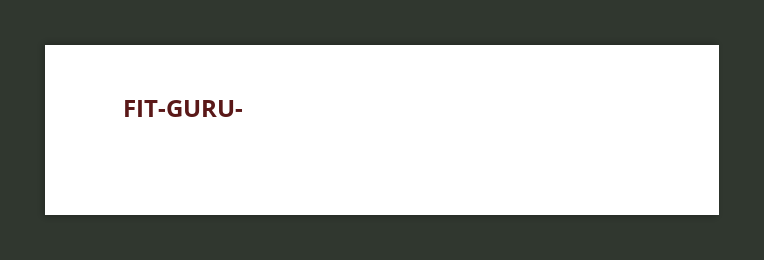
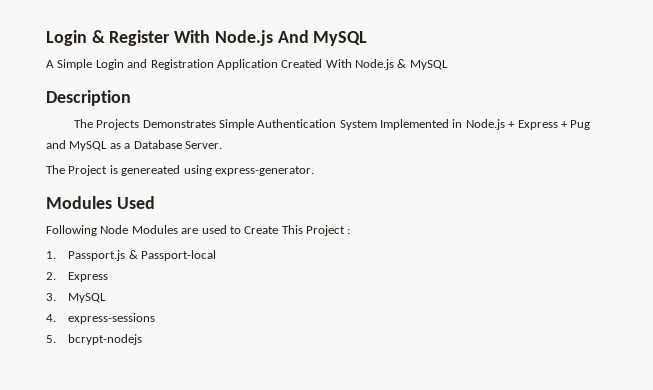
[123,100,243,117] FIT-GURU- -> [46,30,368,46] [46,59,448,70] [46,90,131,106] [73,119,591,130] [46,140,222,151] [46,165,314,176] [46,196,155,209] [46,225,351,236] [46,250,217,261] [46,272,109,282] [46,293,107,303] [46,313,156,324] [46,334,143,345] Login & Register With Node.js And MySQL // A Simple Login and Registration Application Created With Node.js & MySQL // Description // The Projects Demonstrates Simple Authentication System Implemented in Node.js + Express + Pug and MySQL as a Database Server. // The Project is genereated using express-generator. // Modules Used // Following Node Modules are used to Create This Project : // 1. Passport.js & Passport-local // 2. Express // 3. MySQL // 4. express-sessions // 5. bcrypt-nodejs

